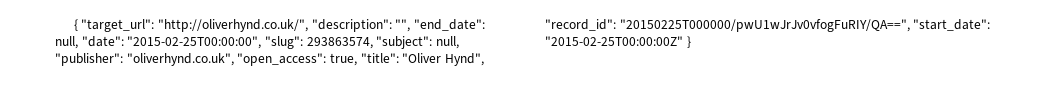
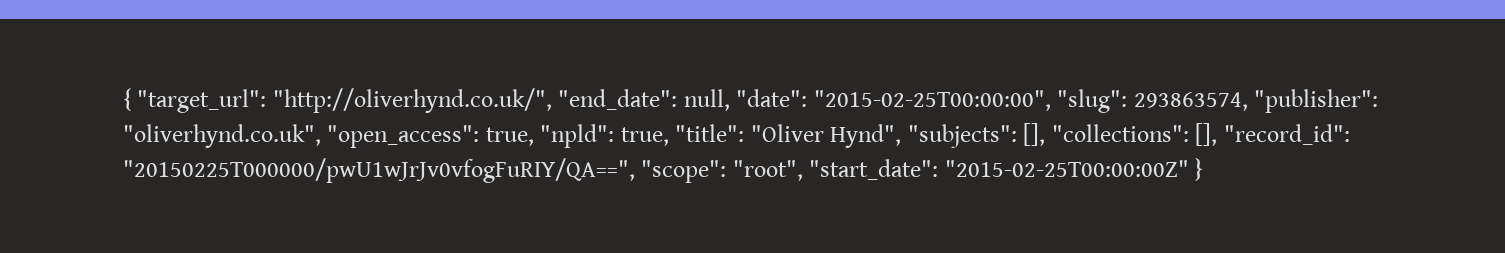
[311,19,411,32] "description": "", -> (552, 100) none
[376,36,459,49] "subject": null, -> (1248, 101) none
(357, 59) none -> [540,124,669,148] "npld": true,
[545,19,910,32] "record_id": "20150225T000000/pwU1wJrJv0vfogFuRIY/QA==", -> [907,123,1350,148] [123,158,803,183] "subjects": [], "collections": [], "record_id": "20150225T000000/pwU1wJrJv0vfogFuRIY/QA==", "scope": "root",

